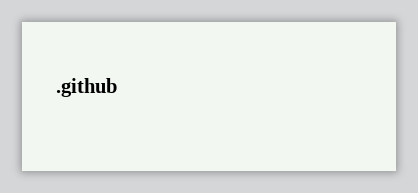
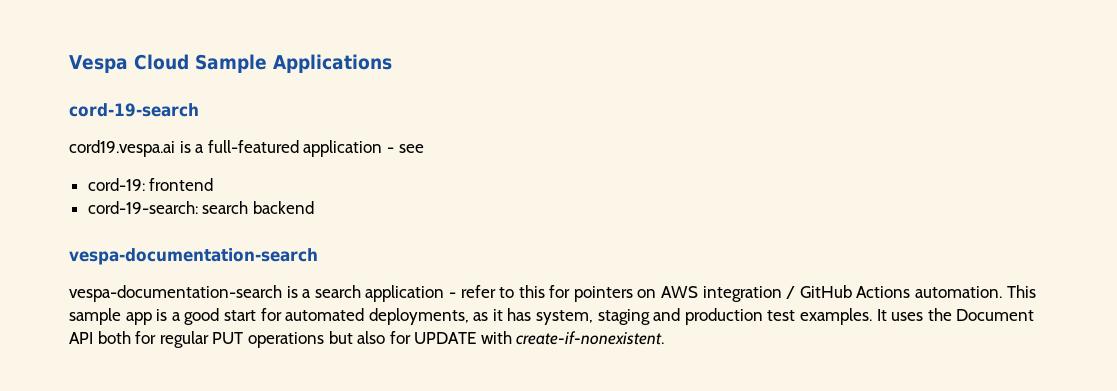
[56,78,117,97] .github -> [69,54,392,73] [69,103,199,117] [69,140,424,157] [87,178,214,191] [87,201,314,214] [69,248,318,265] [69,285,1036,302] [69,308,1035,325] [69,331,665,348] Vespa Cloud Sample Applications // cord-19-search // cord19.vespa.ai is a full-featured application - see // cord-19: frontend // cord-19-search: search backend // vespa-documentation-search // vespa-documentation-search is a search application - refer to this for pointers on AWS integration / GitHub Actions automation. This sample app is a good start for automated deployments, as it has system, staging and production test examples. It uses the Document API both for regular PUT operations but also for UPDATE with create-if-nonexistent.

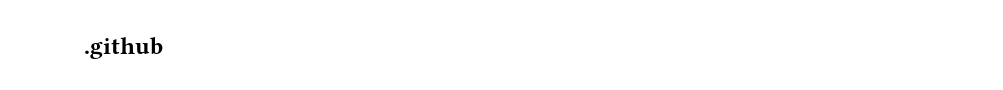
[69,54,392,73] [69,103,199,117] [69,140,424,157] [87,178,214,191] [87,201,314,214] [69,248,318,265] [69,285,1036,302] [69,308,1035,325] [69,331,665,348] Vespa Cloud Sample Applications // cord-19-search // cord19.vespa.ai is a full-featured application - see // cord-19: frontend // cord-19-search: search backend // vespa-documentation-search // vespa-documentation-search is a search application - refer to this for pointers on AWS integration / GitHub Actions automation. This sample app is a good start for automated deployments, as it has system, staging and production test examples. It uses the Document API both for regular PUT operations but also for UPDATE with create-if-nonexistent. -> [84,37,163,59] .github

